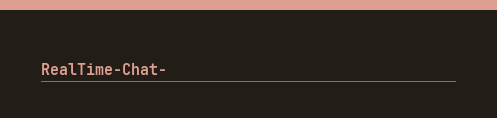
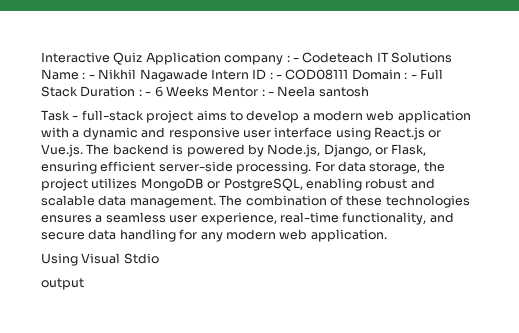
[41,63,167,75] RealTime-Chat- -> [41,52,452,65] [41,69,443,82] [41,86,369,97] [41,110,471,123] [41,127,442,140] [41,144,427,157] [41,161,445,174] [41,178,435,191] [41,195,470,208] [41,212,454,225] [41,229,387,242] [41,253,159,266] [41,278,84,290] Interactive Quiz Application company : - Codeteach IT Solutions Name : - Nikhil Nagawade Intern ID : - COD08111 Domain : - Full Stack Duration : - 6 Weeks Mentor : - Neela santosh // Task - full-stack project aims to develop a modern web application with a dynamic and responsive user interface using React.js or Vue.js. The backend is powered by Node.js, Django, or Flask, ensuring efficient server-side processing. For data storage, the project utilizes MongoDB or PostgreSQL, enabling robust and scalable data management. The combination of these technologies ensures a seamless user experience, real-time functionality, and secure data handling for any modern web application. // Using Visual Stdio // output

